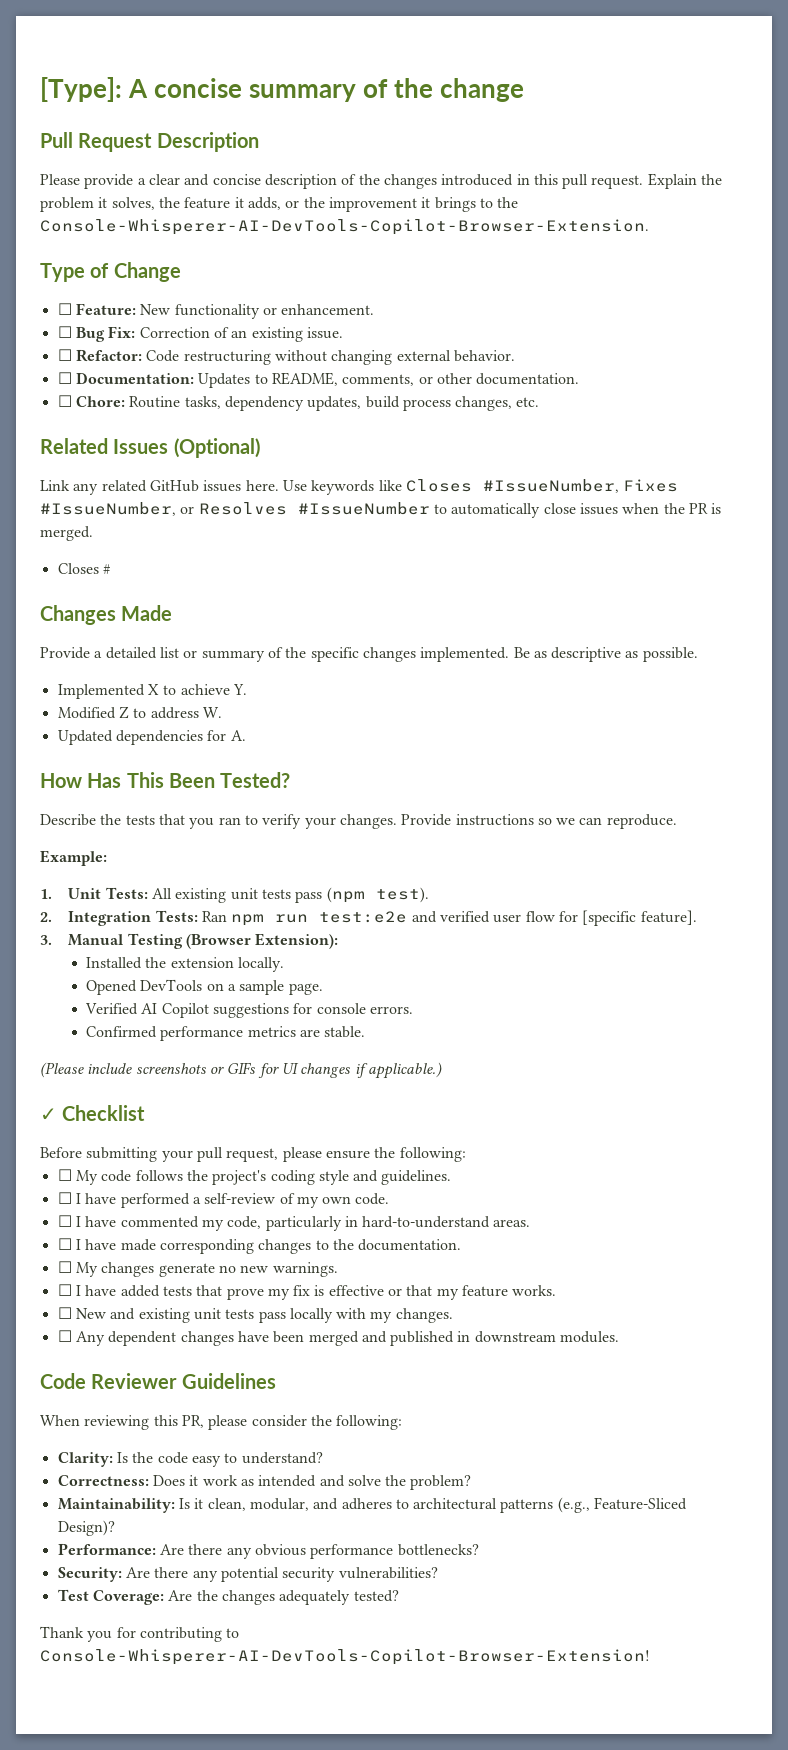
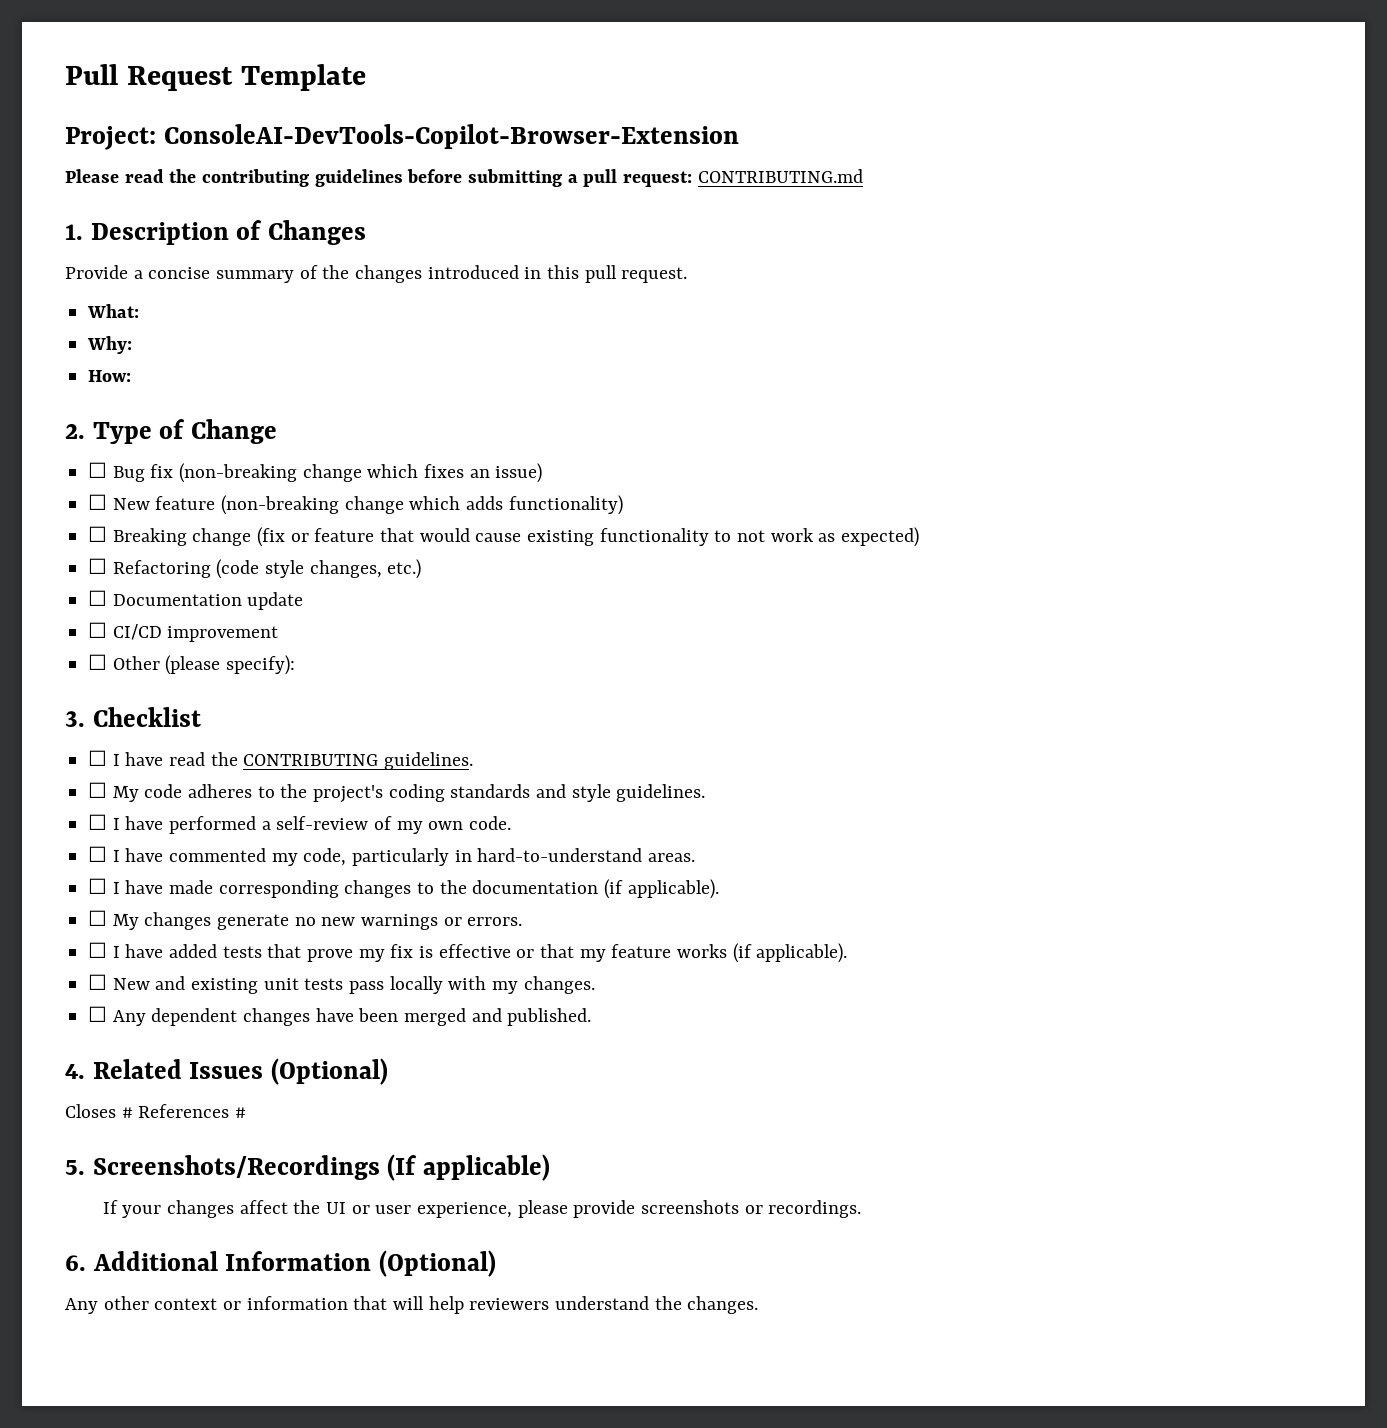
[40,77,525,102] [40,132,259,152] [40,174,337,189] [Type]: A concise summary of the change // Pull Request Description // Please provide a clear and concise description -> [65,64,366,91] [65,124,739,150] [65,169,863,187] [65,220,367,245] [65,265,295,283] Pull Request Template // Project: ConsoleAI-DevTools-Copilot-Browser-Extension // Please read the contributing guidelines before submitting a pull request: CONTRIBUTING.md // 1. Description of Changes // Provide a concise summary
[647,173,723,189] [40,197,519,212] [40,219,649,235] [40,262,181,282] [57,303,375,319] [57,326,343,342] [57,349,515,365] [57,372,580,388] [57,395,540,411] [40,438,260,458] [40,479,679,495] [40,502,722,518] [40,526,93,541] [57,563,110,574] [40,605,173,625] [40,647,698,662] [57,684,247,699] [57,706,222,719] [57,730,246,745] [40,772,291,788] [40,814,677,829] [40,850,107,866] [40,887,429,903] [40,910,697,926] [40,933,339,949] [85,957,284,972] [85,979,323,995] [84,1003,413,1018] [85,1026,366,1041] [40,1062,442,1079] [40,1105,146,1121] [40,1147,466,1162] Explain the problem it solves, the feature it adds, or the improvement it brings to the Console-Whisperer-AI-DevTools-Copilot-Browser-Extension. // Type of Change // ☐ Feature: New functionality or enhancement. // ☐ Bug Fix: Correction of an existing issue. // ☐ Refactor: Code restructuring without changing external behavior. // ☐ Documentation: Updates to README, comments, or other documentation. // ☐ Chore: Routine tasks, dependency updates, build process changes, etc. // Related Issues (Optional) // Link any related GitHub issues here. Use keywords like Closes #IssueNumber, Fixes #IssueNumber, or Resolves #IssueNumber to automatically close issues when the PR is merged. // Closes # // Changes Made // Provide a detailed list or summary of the specific changes implemented. Be as descriptive as possible. // Implemented X to achieve Y. // Modified Z to address W. // Updated dependencies for A. // How Has This Been Tested? // Describe the tests that you ran to verify your changes. Provide instructions so we can reproduce. // Example: // 1. Unit Tests: All existing unit tests pass (npm test). // 2. Integration Tests: Ran npm run test:e2e and verified user flow for [specific feature]. // 3. Manual Testing (Browser Extension): // Installed the extension locally. // Opened DevTools on a sample page. // Verified AI Copilot suggestions for console errors. // Confirmed performance metrics are stable. // (Please include screenshots or GIFs for UI changes if applicable.) // ✓ Checklist // Before submitting your pull request, please ensure the following: -> [87,304,140,318] [87,336,133,354] [88,370,132,382] [65,419,278,444] [88,462,543,483] [88,494,623,515] [88,526,920,547] [88,558,422,579] [88,590,304,610] [88,622,279,642] [88,654,296,675] [65,707,201,727] [88,750,474,770] // What: // Why: // How: // 2. Type of Change // ☐ Bug fix (non-breaking change which fixes an issue) // ☐ New feature (non-breaking change which adds functionality) // ☐ Breaking change (fix or feature that would cause existing functionality to not work as expected) // ☐ Refactoring (code style changes, etc.) // ☐ Documentation update // ☐ CI/CD improvement // ☐ Other (please specify): // 3. Checklist // ☐ I have read the CONTRIBUTING guidelines.
[135,1170,183,1181] follows -> [188,784,275,798] adheres to
[318,1170,379,1185] style and -> [450,784,611,802] standards and style
[358,1239,462,1251] documentation. -> [472,879,719,899] documentation (if applicable).
[272,1262,338,1277] warnings. -> [361,914,523,930] warnings or errors.
[512,1285,557,1296] works. -> [677,943,848,963] works (if applicable).
[390,1331,620,1346] [40,1373,276,1389] [40,1415,403,1430] [57,1452,323,1467] [57,1475,472,1490] [57,1497,688,1513] [57,1520,115,1536] [57,1543,479,1559] [57,1567,438,1582] [57,1589,399,1605] [40,1626,240,1642] [40,1649,650,1665] published in downstream modules. // Code Reviewer Guidelines // When reviewing this PR, please consider the following: // Clarity: Is the code easy to understand? // Correctness: Does it work as intended and solve the problem? // Maintainability: Is it clean, modular, and adheres to architectural patterns (e.g., Feature-Sliced Design)? // Performance: Are there any obvious performance bottlenecks? // Security: Are there any potential security vulnerabilities? // Test Coverage: Are the changes adequately tested? // Thank you for contributing to Console-Whisperer-AI-DevTools-Copilot-Browser-Extension! -> [507,1008,592,1026] [65,1058,389,1085] [65,1104,247,1118] [65,1154,551,1181] [102,1200,862,1218] [65,1250,497,1277] [65,1296,759,1314] published. // 4. Related Issues (Optional) // Closes # References # // 5. Screenshots/Recordings (If applicable) // If your changes affect the UI or user experience, please provide screenshots or recordings. // 6. Additional Information (Optional) // Any other context or information that will help reviewers understand the changes.

